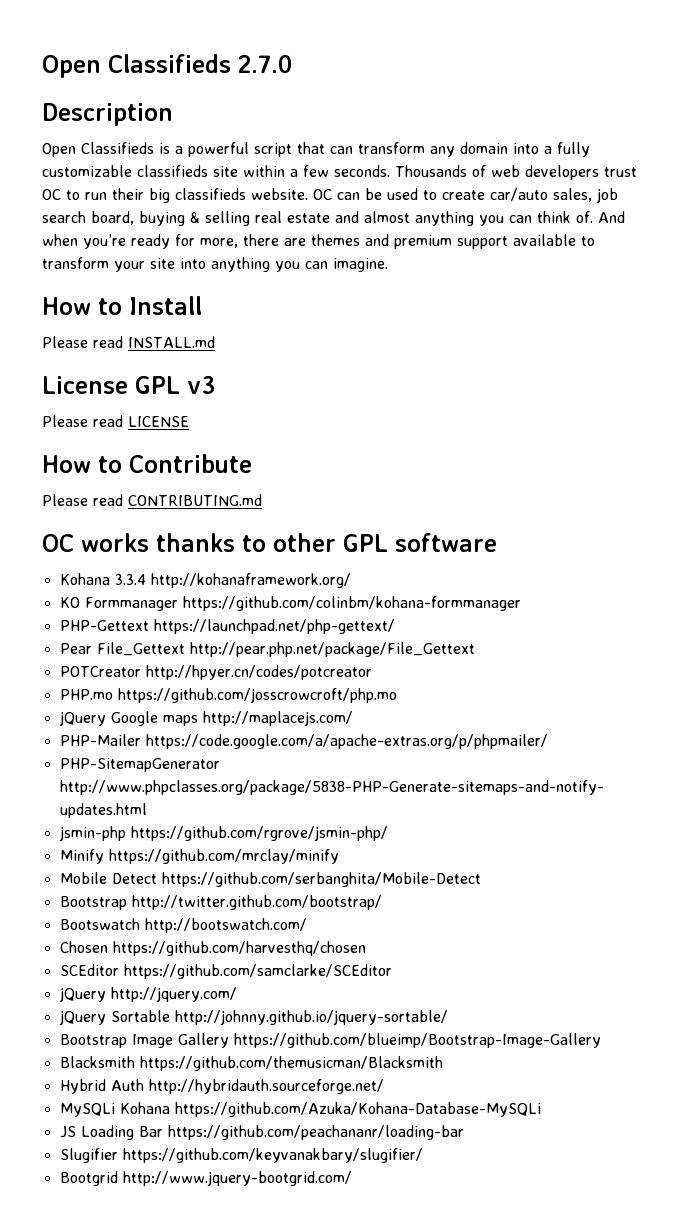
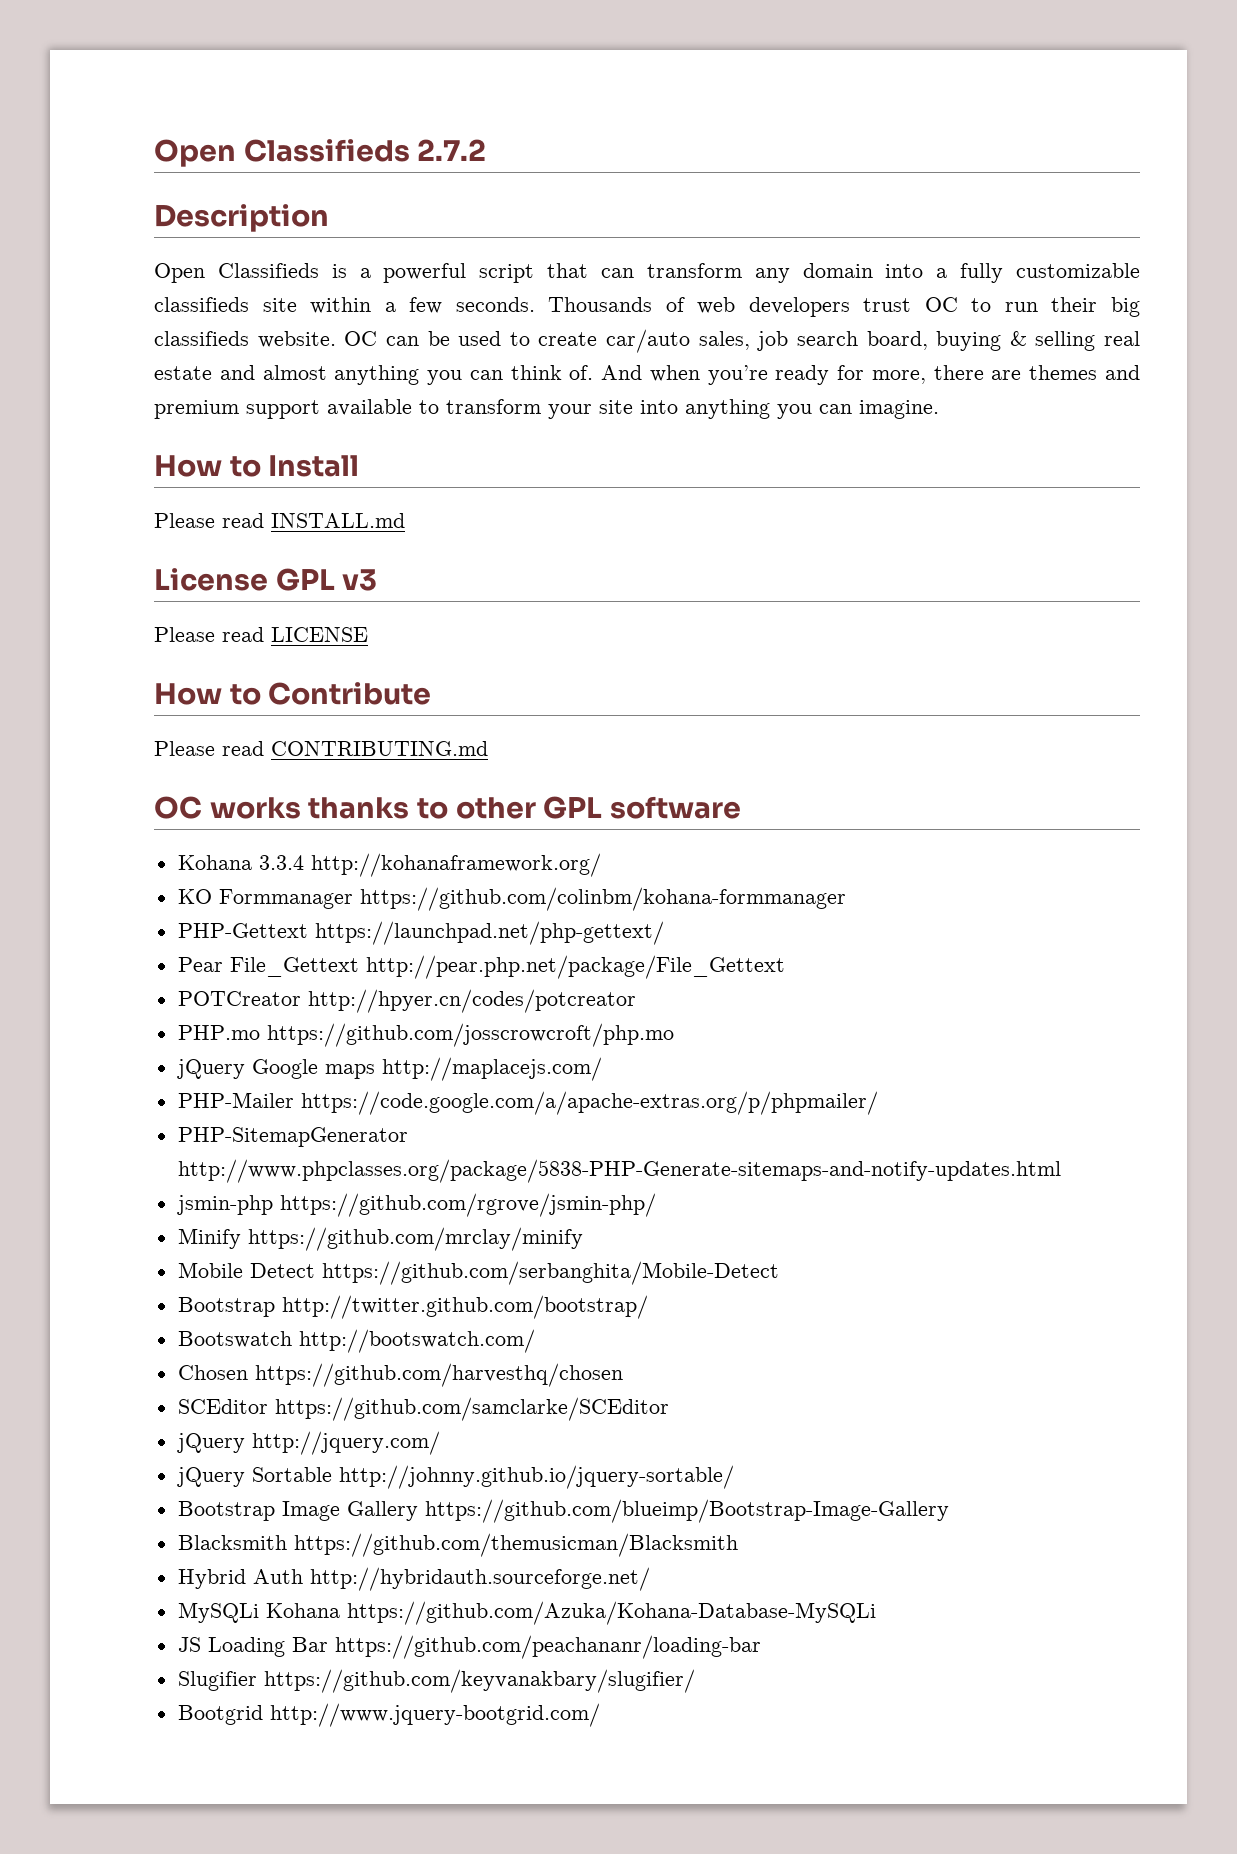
[42,54,292,78] Open Classifieds 2.7.0 -> [154,139,487,167] Open Classifieds 2.7.2

